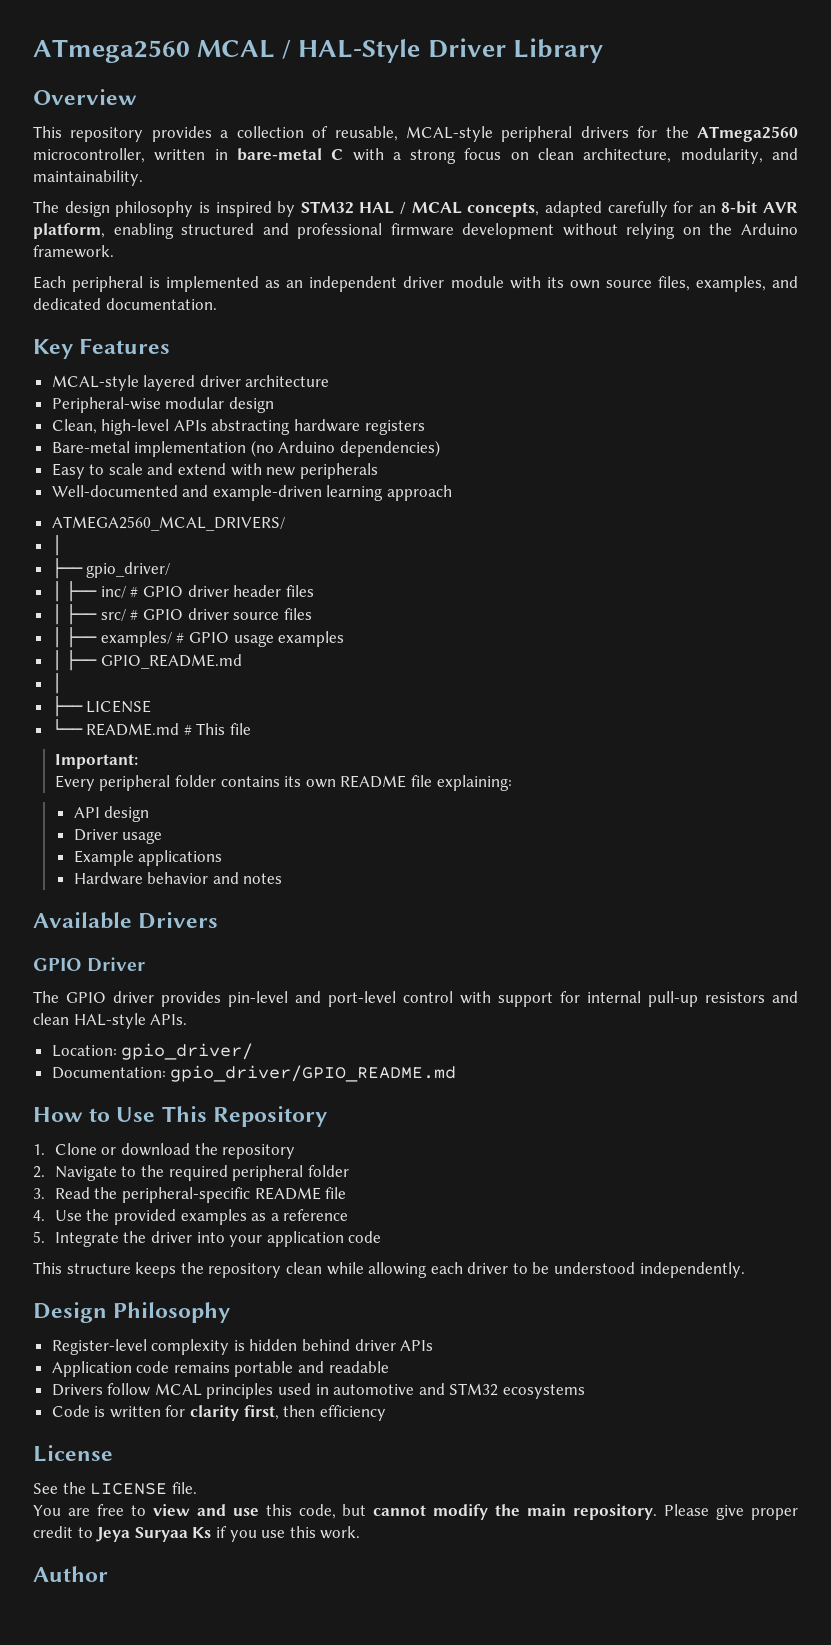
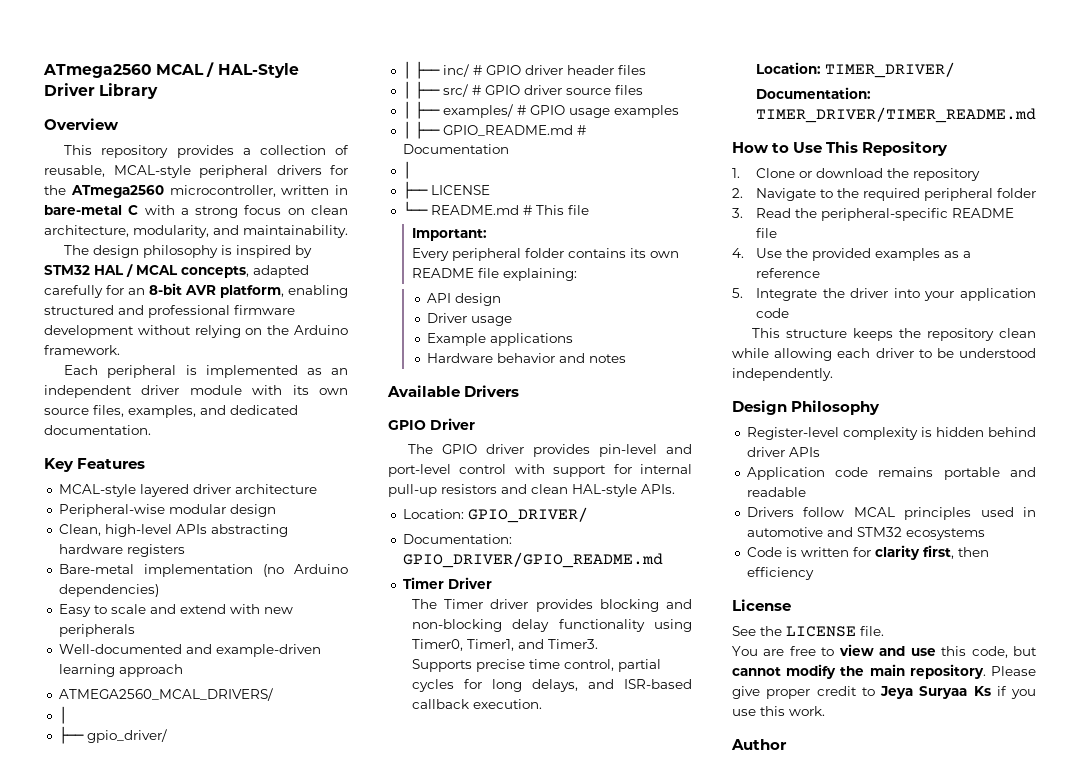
(242, 661) none -> [576,125,586,135] [402,144,509,154] # Documentation
[121,1043,254,1060] [51,1065,457,1082] gpio_driver/ // Documentation: gpio_driver/GPIO_README.md -> [467,507,588,523] [402,534,512,544] [402,552,663,568] [402,577,492,589] [411,599,692,612] [411,619,692,632] [411,639,598,651] [411,659,661,672] [411,679,692,692] [411,699,542,709] [755,62,955,78] [755,87,871,99] [755,107,1036,123] GPIO_DRIVER/ // Documentation: GPIO_DRIVER/GPIO_README.md // Timer Driver // The Timer driver provides blocking and non-blocking delay functionality using Timer0, Timer1, and Timer3. // Supports precise time control, partial cycles for long delays, and ISR-based callback execution. // Location: TIMER_DRIVER/ // Documentation: TIMER_DRIVER/TIMER_README.md

